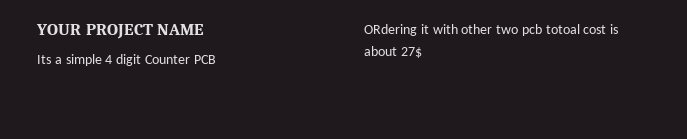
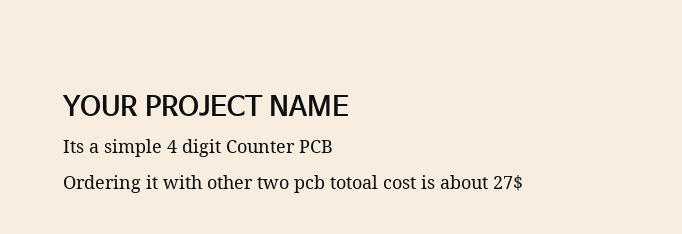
[364,24,417,36] ORdering -> [63,175,141,193] Ordering

